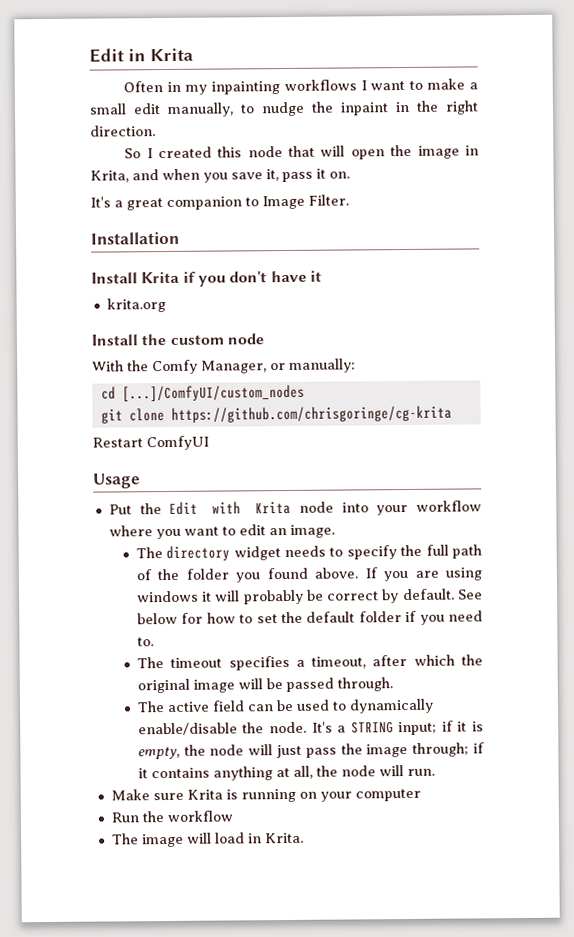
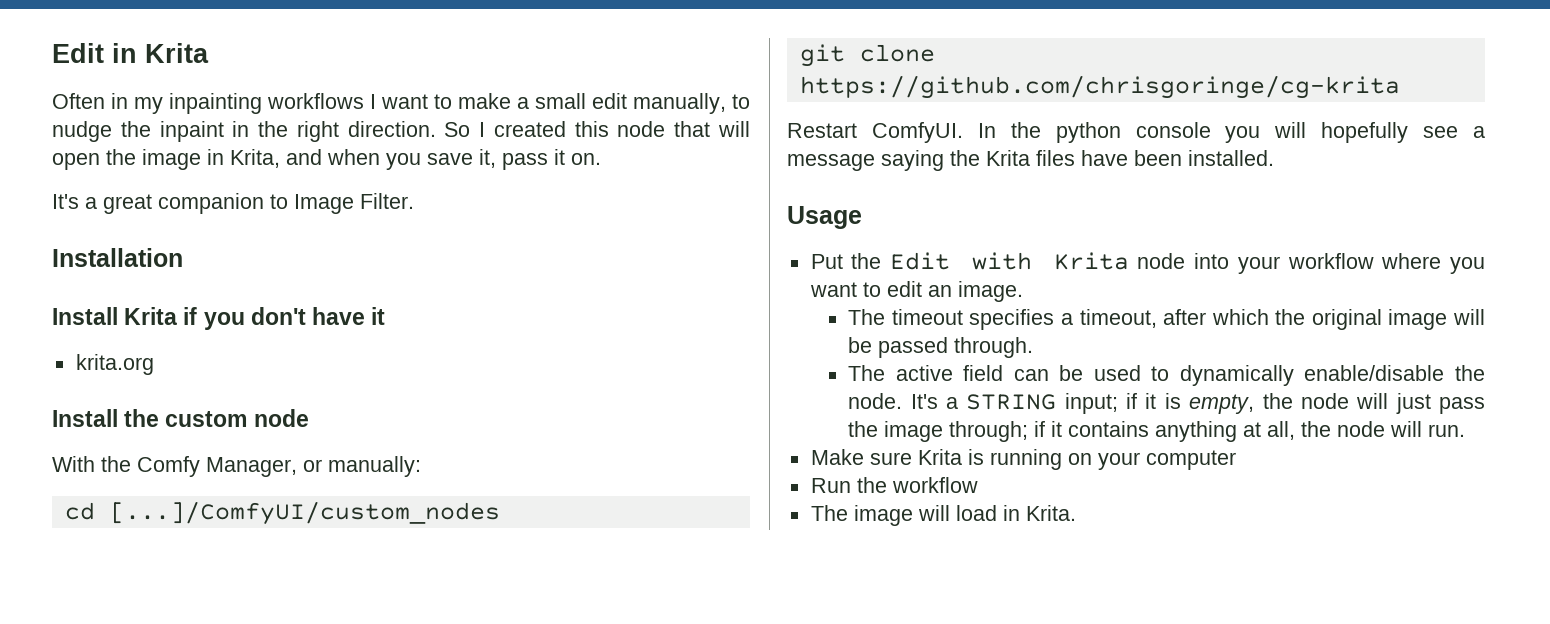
(156, 131) // -> (436, 129) none
[146,435,209,451] ComfyUI -> [871,122,1485,143] [787,150,1274,171] ComfyUI. In the python console you will hopefully see a message saying the Krita files have been installed.
[135,544,483,562] [135,567,482,583] [136,588,484,605] [136,610,484,625] [136,637,154,647] // The directory widget needs to specify the full path of the folder you found above. If you are using windows it will probably be correct by default. See below for how to set the default folder if you need to. -> (1023, 291) none

